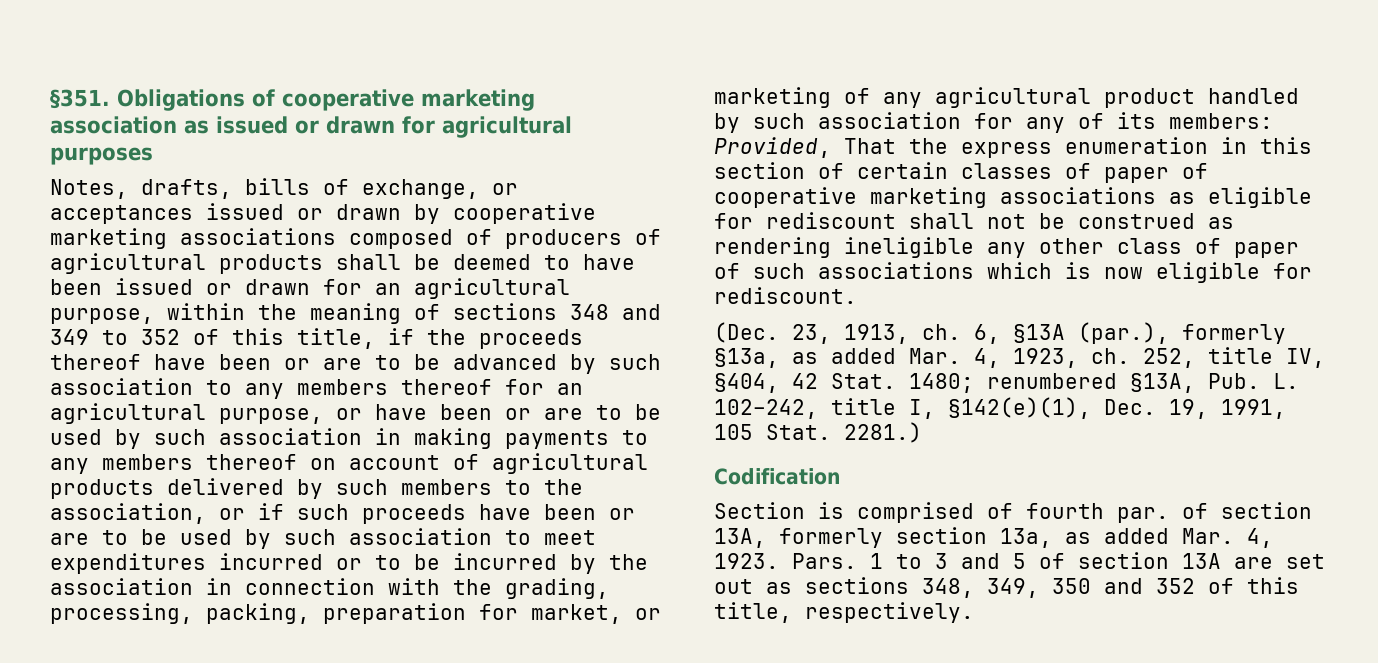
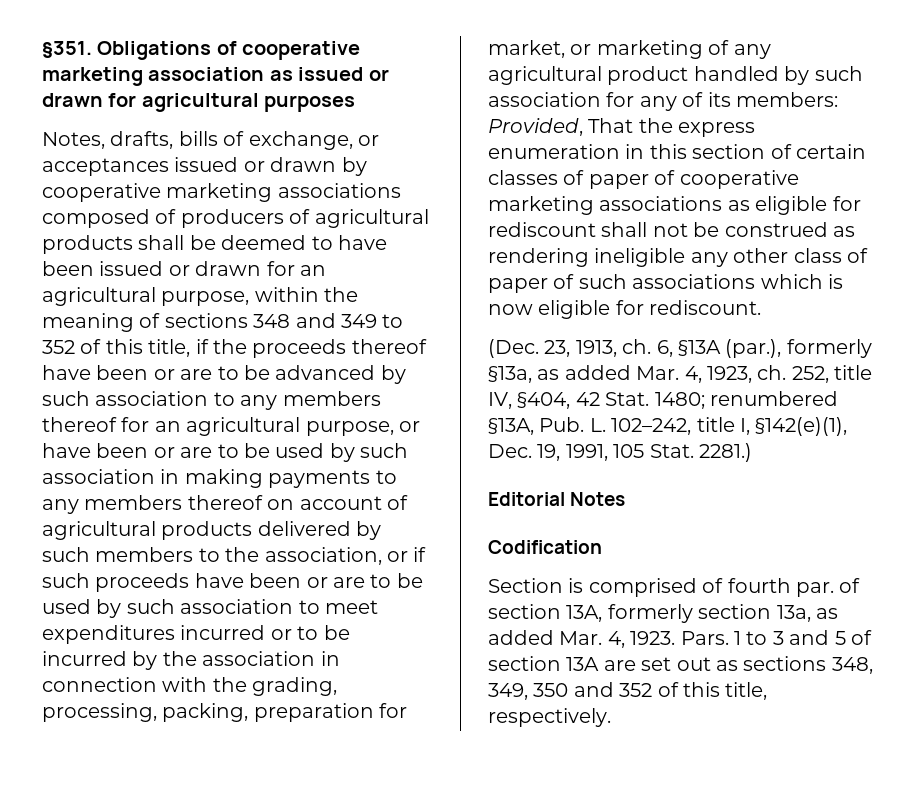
(922, 432) none -> [488,492,626,506] // Editorial Notes

